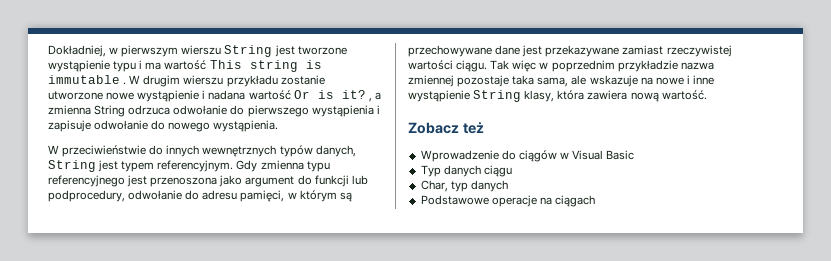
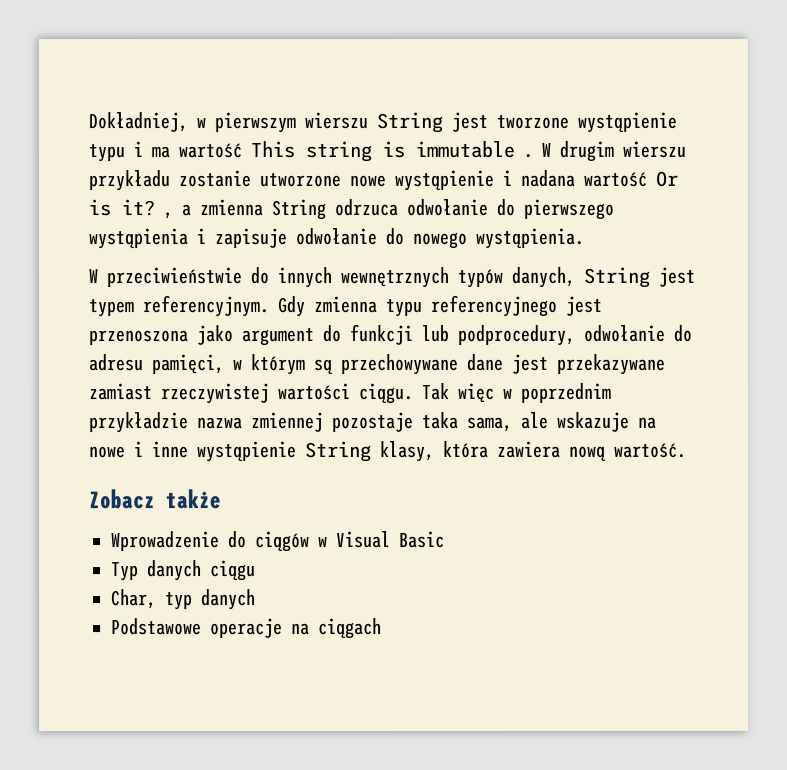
[462,122,484,134] też -> [166,489,222,510] także

